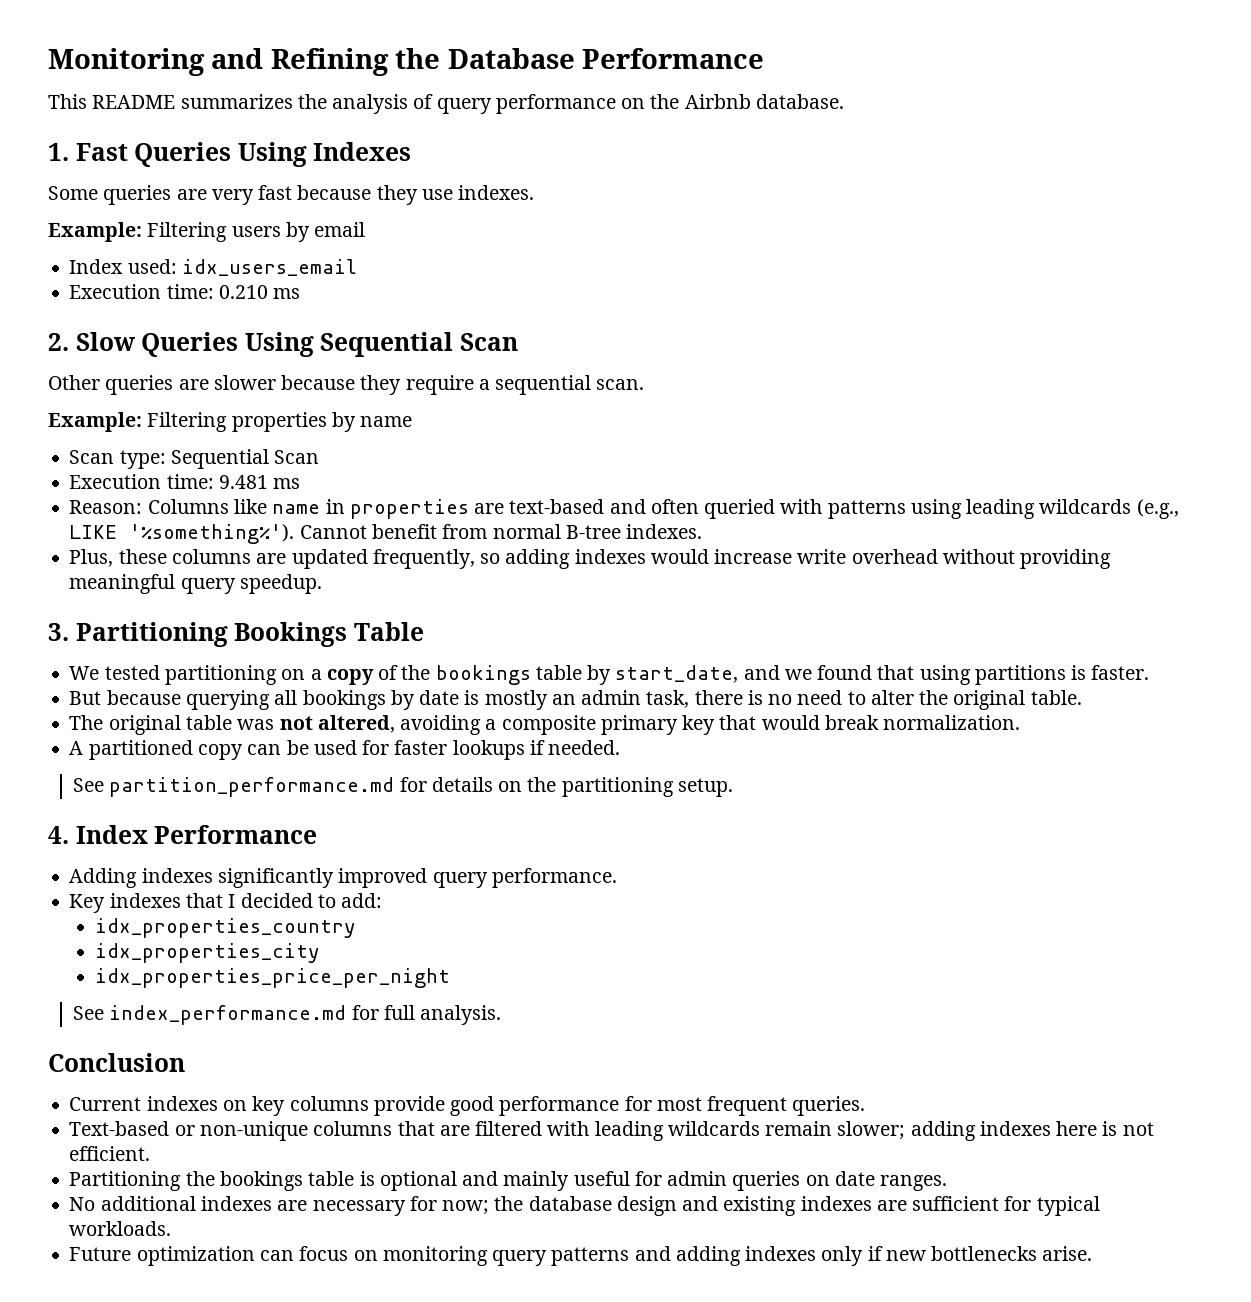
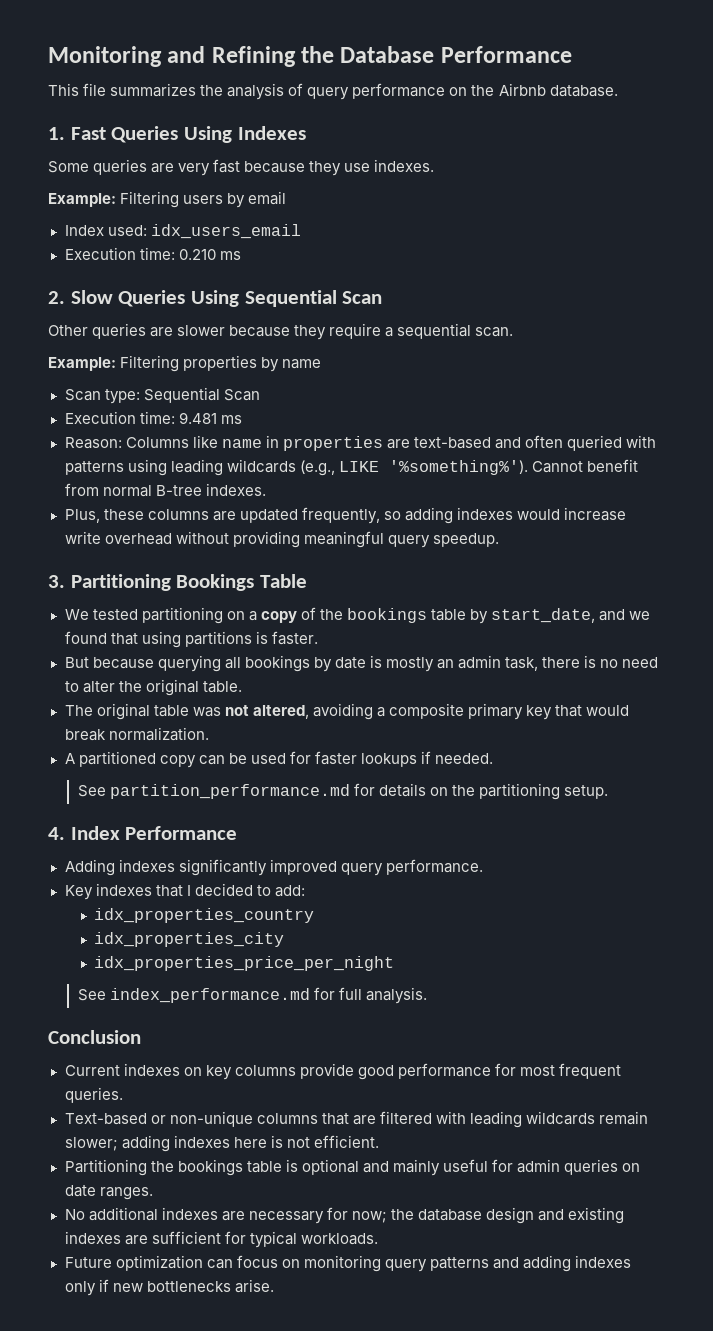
[92,95,176,109] README -> [83,83,107,96] file

